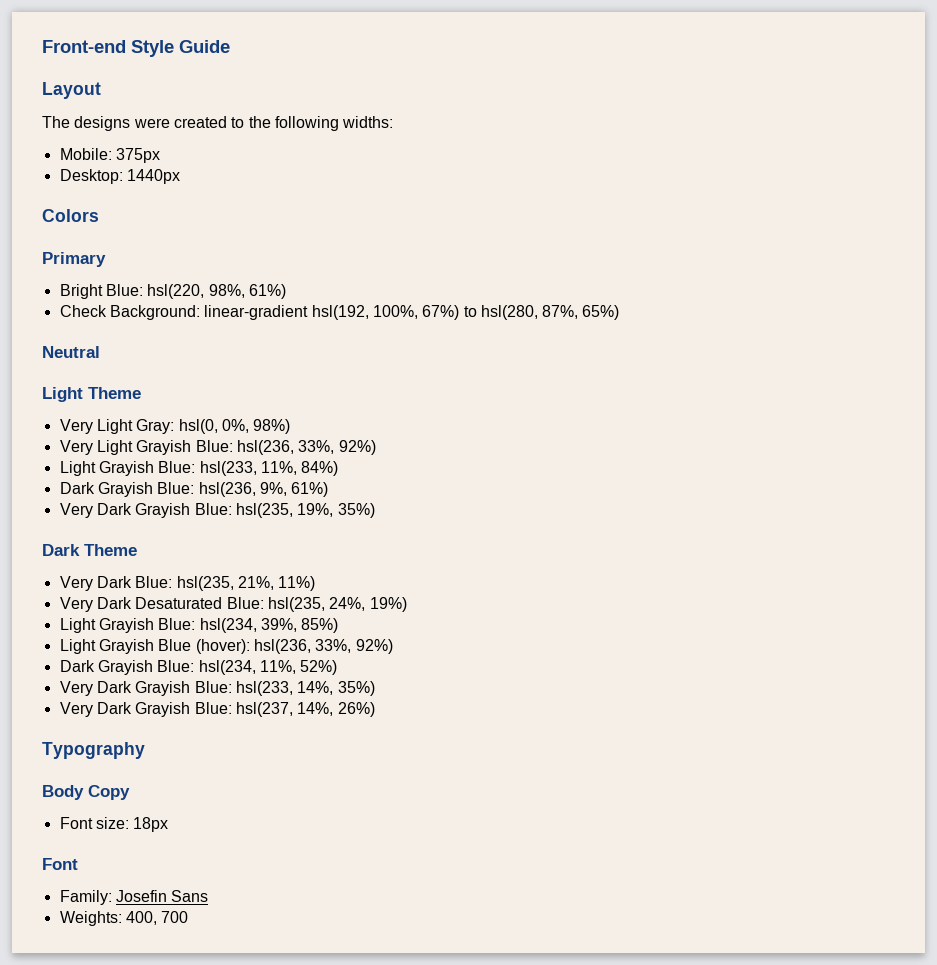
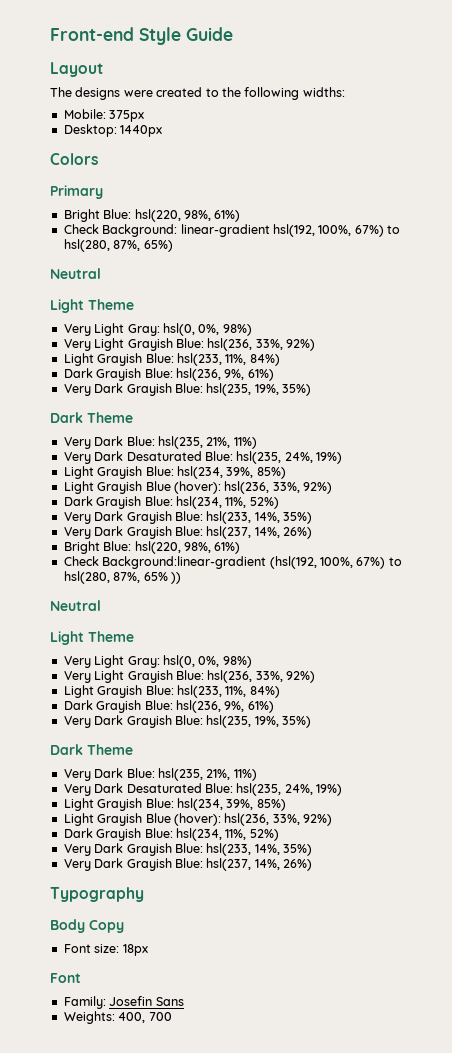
(375, 709) none -> [63,541,241,554] [63,556,402,569] [63,571,181,584] [50,600,101,611] [50,631,134,645] [63,655,252,668] [63,670,315,683] [63,685,280,698] [63,700,274,713] [63,715,311,728] [50,744,133,755] [63,768,257,781] [63,783,342,796] [63,798,286,811] [63,813,332,826] [63,828,279,841] [63,843,312,856] [63,858,312,871] // Bright Blue: hsl(220, 98%, 61%) // Check Background:linear-gradient (hsl(192, 100%, 67%) to hsl(280, 87%, 65% )) // Neutral // Light Theme // Very Light Gray: hsl(0, 0%, 98%) // Very Light Grayish Blue: hsl(236, 33%, 92%) // Light Grayish Blue: hsl(233, 11%, 84%) // Dark Grayish Blue: hsl(236, 9%, 61%) // Very Dark Grayish Blue: hsl(235, 19%, 35%) // Dark Theme // Very Dark Blue: hsl(235, 21%, 11%) // Very Dark Desaturated Blue: hsl(235, 24%, 19%) // Light Grayish Blue: hsl(234, 39%, 85%) // Light Grayish Blue (hover): hsl(236, 33%, 92%) // Dark Grayish Blue: hsl(234, 11%, 52%) // Very Dark Grayish Blue: hsl(233, 14%, 35%) // Very Dark Grayish Blue: hsl(237, 14%, 26%)

